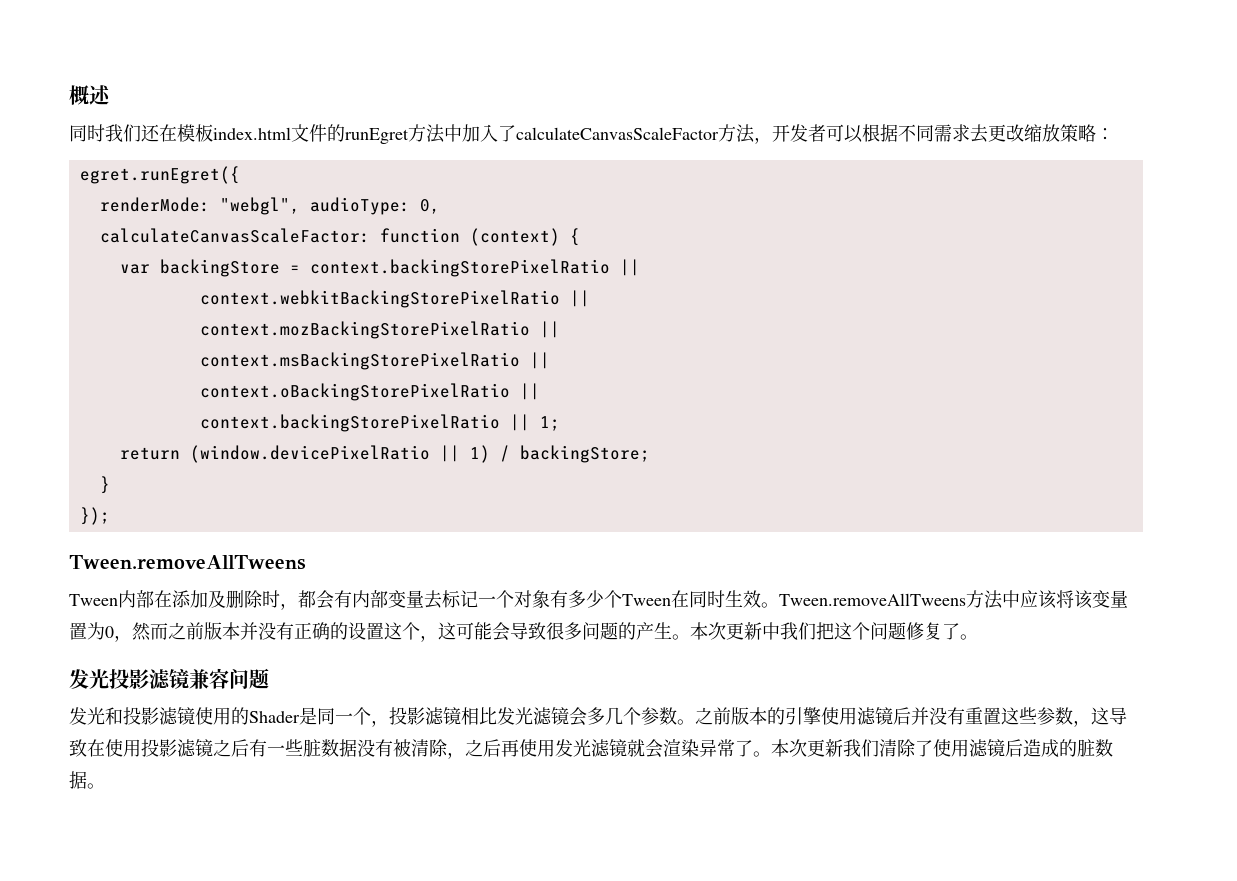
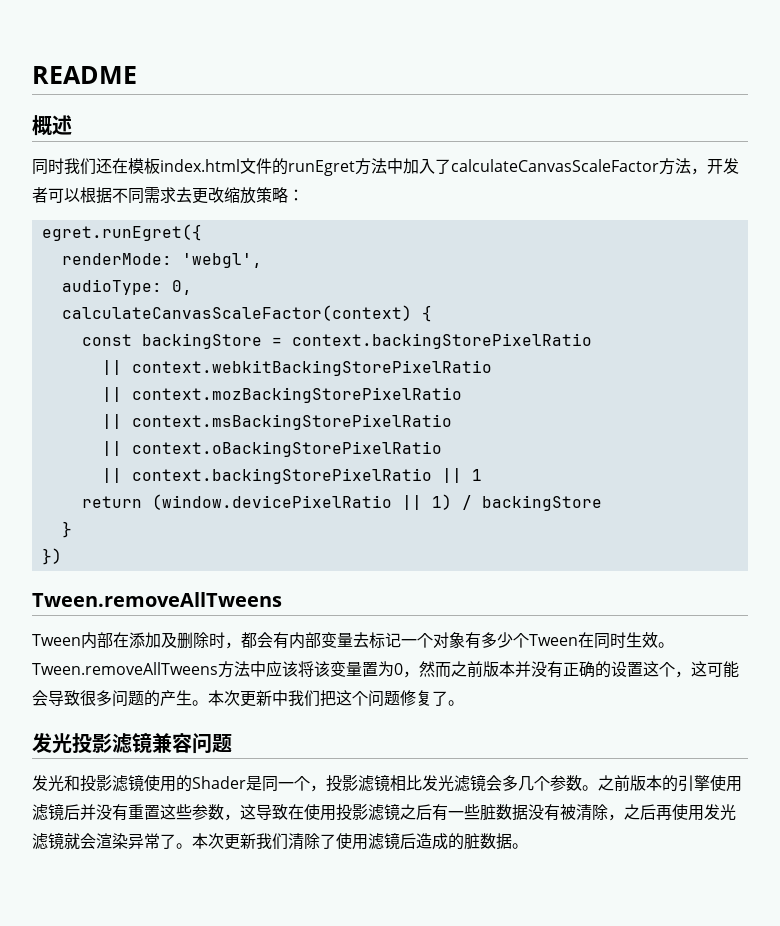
(69, 95) none -> [32,66,137,84] README //
[219,197,300,215] "webgl", -> [181,253,262,268] 'webgl', //
[99,228,560,246] calculateCanvasScaleFactor: function (context) -> [61,305,412,321] calculateCanvasScaleFactor(context)
[119,264,150,274] var -> [81,334,132,346] const
[619,259,640,276] [199,290,590,308] [199,321,560,339] [199,352,550,370] [199,383,540,401] [199,414,560,432] || // context.webkitBackingStorePixelRatio || // context.mozBackingStorePixelRatio || // context.msBackingStorePixelRatio || // context.oBackingStorePixelRatio || // context.backingStorePixelRatio || 1; -> [101,360,492,376] [101,387,462,403] [101,414,452,430] [101,441,442,457] [101,468,482,484] // || context.webkitBackingStorePixelRatio // || context.mozBackingStorePixelRatio // || context.msBackingStorePixelRatio // || context.oBackingStorePixelRatio // || context.backingStorePixelRatio || 1
[519,445,650,463] backingStore; -> [481,495,602,511] backingStore
[79,507,110,525] }); -> [41,548,62,565] })

